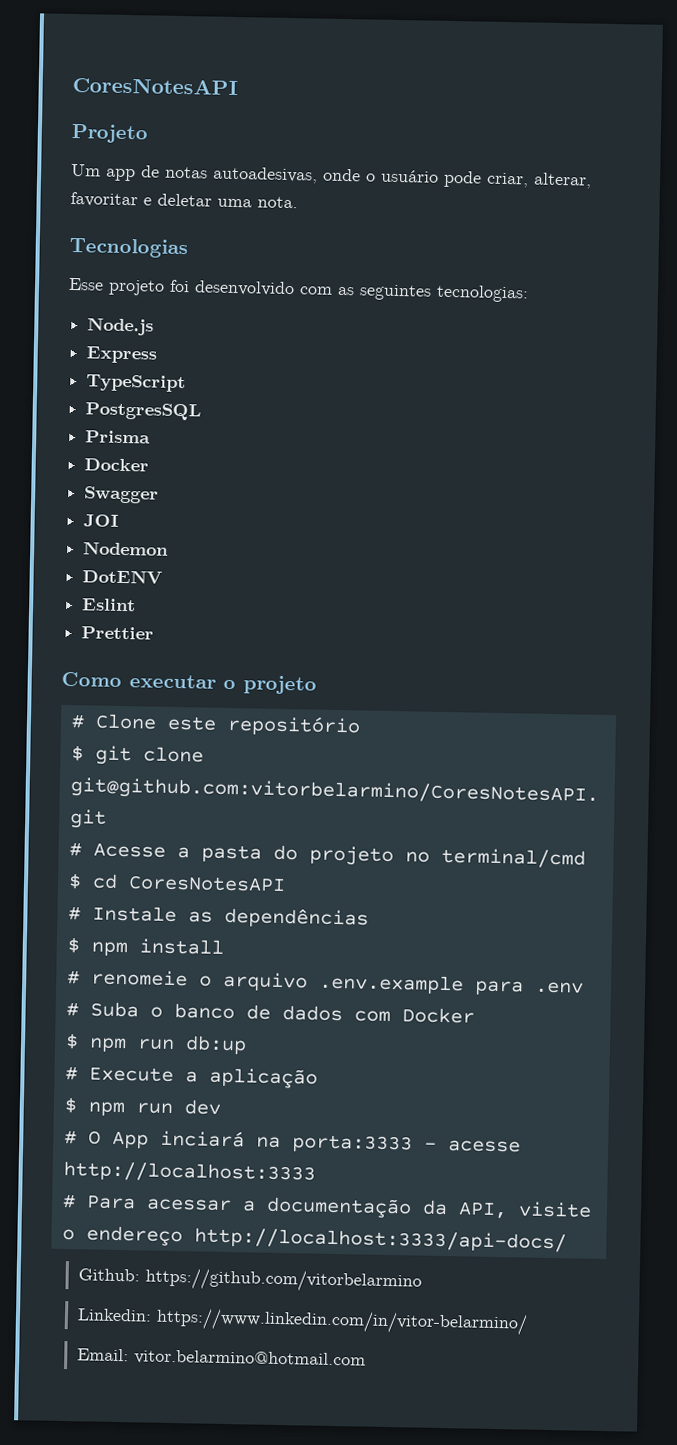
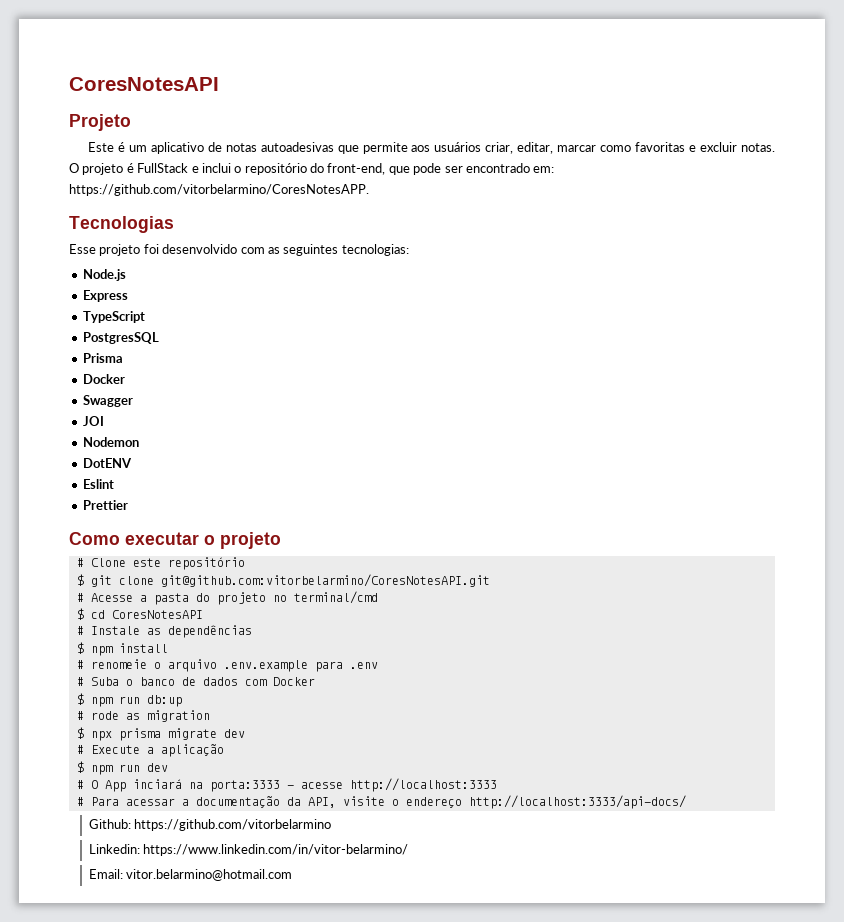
[71,163,592,189] [70,191,298,209] Um app de notas autoadesivas, onde o usuário pode criar, alterar, favoritar e deletar uma nota. -> [87,142,775,154] [69,163,555,175] [69,184,369,196] Este é um aplicativo de notas autoadesivas que permite aos usuários criar, editar, marcar como favoritas e excluir notas. O projeto é FullStack e inclui o repositório do front-end, que pode ser encontrado em: https://github.com/vitorbelarmino/CoresNotesAPP.
(247, 1045) none -> [76,710,210,722] [76,727,245,741] // # rode as migration // $ npx prisma migrate dev

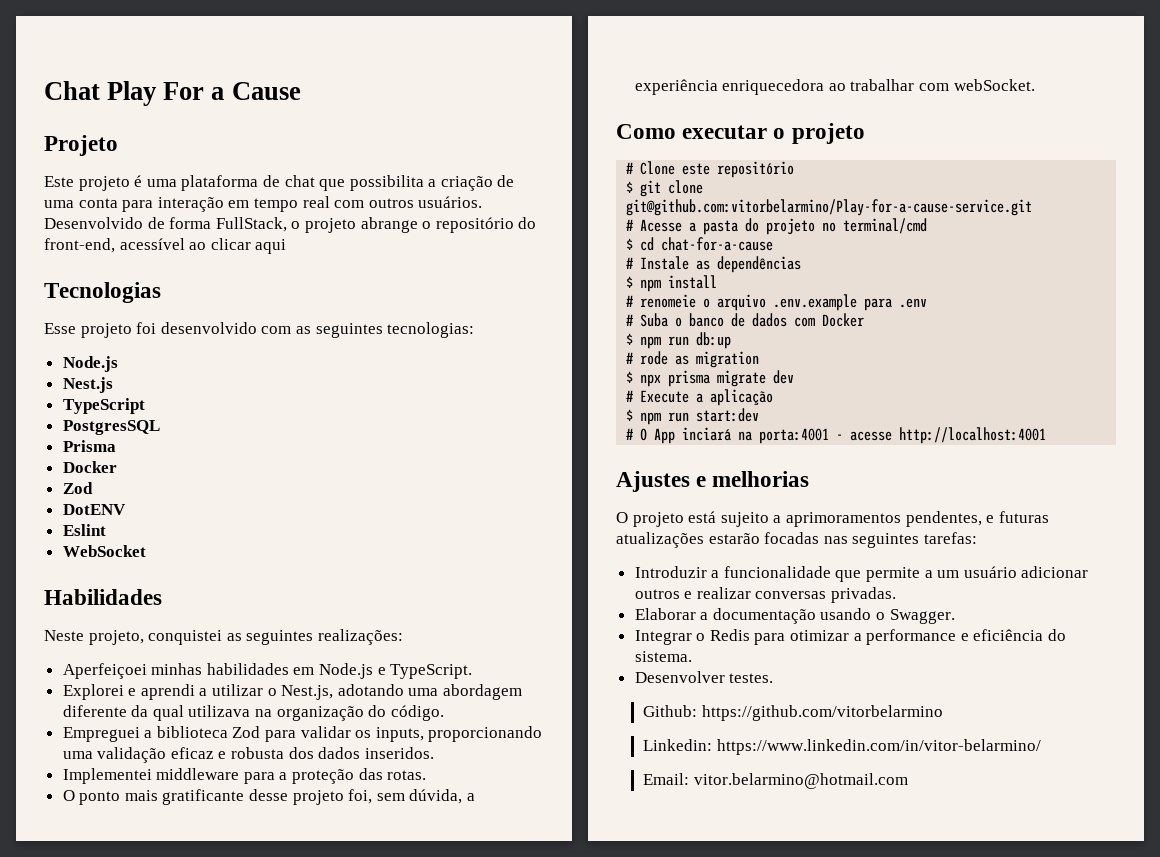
[69,77,219,91] [69,114,131,131] [87,142,775,154] [69,163,555,175] [69,184,369,196] CoresNotesAPI // Projeto // Este é um aplicativo de notas autoadesivas que permite aos usuários criar, editar, marcar como favoritas e excluir notas. O projeto é FullStack e inclui o repositório do front-end, que pode ser encontrado em: https://github.com/vitorbelarmino/CoresNotesAPP. -> [44,81,301,106] [44,135,118,156] [44,175,515,191] [44,196,483,212] [44,217,537,233] [44,238,287,254] Chat Play For a Cause // Projeto // Este projeto é uma plataforma de chat que possibilita a criação de uma conta para interação em tempo real com outros usuários. Desenvolvido de forma FullStack, o projeto abrange o repositório do front-end, acessível ao clicar aqui
[82,290,128,302] Express -> [62,377,113,393] Nest.js
[82,395,133,407] [82,416,104,426] [82,437,139,447] Swagger // JOI // Nodemon -> [62,482,93,494] Zod
[82,500,128,510] Prettier -> [62,545,146,557] [44,589,162,605] [44,629,403,645] [62,663,473,679] [62,684,523,700] [62,705,444,721] [62,726,543,742] [62,747,434,763] [62,768,427,784] [62,789,476,805] [634,79,1035,95] WebSocket // Habilidades // Neste projeto, conquistei as seguintes realizações: // Aperfeiçoei minhas habilidades em Node.js e TypeScript. // Explorei e aprendi a utilizar o Nest.js, adotando uma abordagem diferente da qual utilizava na organização do código. // Empreguei a biblioteca Zod para validar os inputs, proporcionando uma validação eficaz e robusta dos dados inseridos. // Implementei middleware para a proteção das rotas. // O ponto mais gratificante desse projeto foi, sem dúvida, a experiência enriquecedora ao trabalhar com webSocket.
[160,574,490,587] git@github.com:vitorbelarmino/CoresNotesAPI.git -> [626,199,1033,216] git@github.com:vitorbelarmino/Play-for-a-cause-service.git
[111,610,203,619] CoresNotesAPI -> [661,237,774,251] chat-for-a-cause
[146,763,168,772] dev -> [696,408,760,422] start:dev
[209,780,280,792] porta:3333 -> [759,428,830,444] porta:4001
[349,778,497,792] [76,795,686,809] http://localhost:3333 // # Para acessar a documentação da API, visite o endereço http://localhost:3333/api-docs/ -> [899,427,1047,444] [616,471,810,492] [616,511,1049,527] [616,532,977,548] [634,566,1089,582] [634,587,897,603] [634,608,955,624] [634,629,1067,645] [634,651,692,662] [634,671,774,683] http://localhost:4001 // Ajustes e melhorias // O projeto está sujeito a aprimoramentos pendentes, e futuras atualizações estarão focadas nas seguintes tarefas: // Introduzir a funcionalidade que permite a um usuário adicionar outros e realizar conversas privadas. // Elaborar a documentação usando o Swagger. // Integrar o Redis para otimizar a performance e eficiência do sistema. // Desenvolver testes.

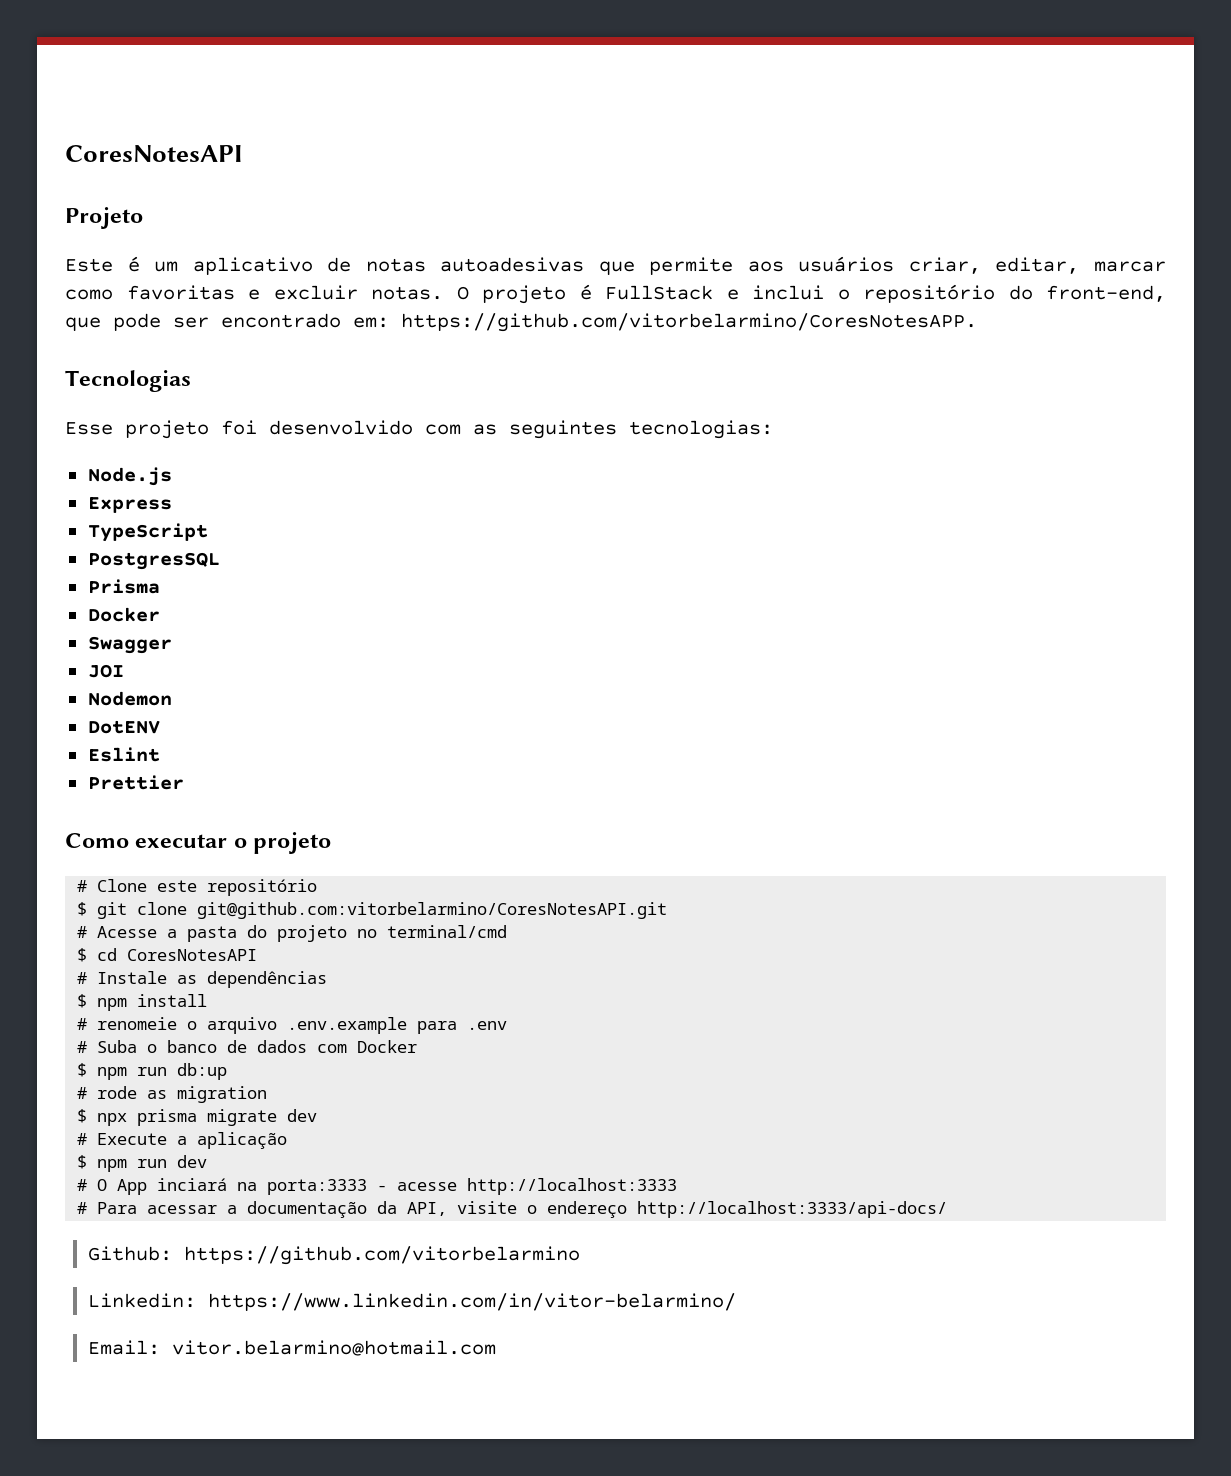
[44,81,301,106] [44,135,118,156] [44,175,515,191] [44,196,483,212] [44,217,537,233] [44,238,287,254] Chat Play For a Cause // Projeto // Este projeto é uma plataforma de chat que possibilita a criação de uma conta para interação em tempo real com outros usuários. Desenvolvido de forma FullStack, o projeto abrange o repositório do front-end, acessível ao clicar aqui -> [65,145,243,162] [65,207,143,229] [65,256,1166,275] [65,284,1166,304] [65,313,977,332] CoresNotesAPI // Projeto // Este é um aplicativo de notas autoadesivas que permite aos usuários criar, editar, marcar como favoritas e excluir notas. O projeto é FullStack e inclui o repositório do front-end, que pode ser encontrado em: https://github.com/vitorbelarmino/CoresNotesAPP.
[62,377,113,393] Nest.js -> [87,497,172,513] Express
[62,482,93,494] Zod -> [87,636,172,654] [87,664,124,678] [87,691,172,706] Swagger // JOI // Nodemon
[62,545,146,557] [44,589,162,605] [44,629,403,645] [62,663,473,679] [62,684,523,700] [62,705,444,721] [62,726,543,742] [62,747,434,763] [62,768,427,784] [62,789,476,805] [634,79,1035,95] WebSocket // Habilidades // Neste projeto, conquistei as seguintes realizações: // Aperfeiçoei minhas habilidades em Node.js e TypeScript. // Explorei e aprendi a utilizar o Nest.js, adotando uma abordagem diferente da qual utilizava na organização do código. // Empreguei a biblioteca Zod para validar os inputs, proporcionando uma validação eficaz e robusta dos dados inseridos. // Implementei middleware para a proteção das rotas. // O ponto mais gratificante desse projeto foi, sem dúvida, a experiência enriquecedora ao trabalhar com webSocket. -> [87,775,184,790] Prettier
[626,199,1033,216] git@github.com:vitorbelarmino/Play-for-a-cause-service.git -> [197,902,668,919] git@github.com:vitorbelarmino/CoresNotesAPI.git
[661,237,774,251] chat-for-a-cause -> [127,949,258,961] CoresNotesAPI
[696,408,760,422] start:dev -> [177,1155,208,1168] dev
[759,428,830,444] porta:4001 -> [267,1179,368,1195] porta:3333
[899,427,1047,444] [616,471,810,492] [616,511,1049,527] [616,532,977,548] [634,566,1089,582] [634,587,897,603] [634,608,955,624] [634,629,1067,645] [634,651,692,662] [634,671,774,683] http://localhost:4001 // Ajustes e melhorias // O projeto está sujeito a aprimoramentos pendentes, e futuras atualizações estarão focadas nas seguintes tarefas: // Introduzir a funcionalidade que permite a um usuário adicionar outros e realizar conversas privadas. // Elaborar a documentação usando o Swagger. // Integrar o Redis para otimizar a performance e eficiência do sistema. // Desenvolver testes. -> [467,1178,678,1195] [77,1201,948,1218] http://localhost:3333 // # Para acessar a documentação da API, visite o endereço http://localhost:3333/api-docs/

